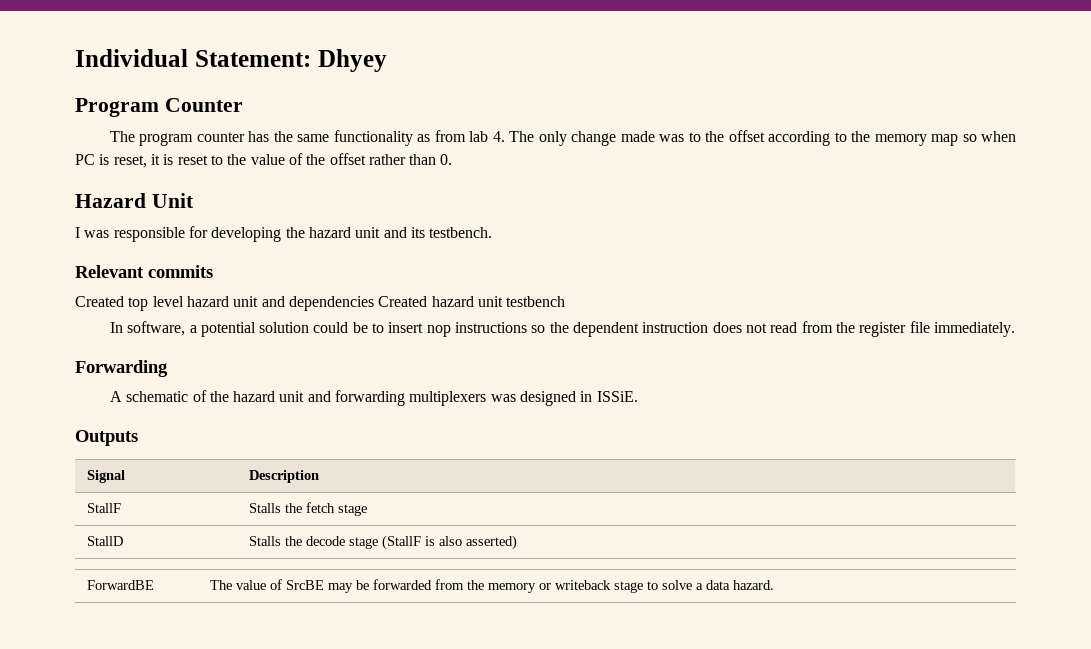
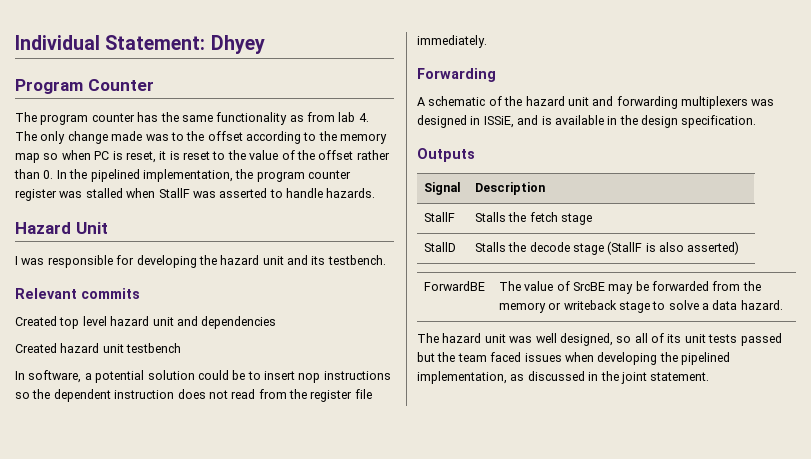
(453, 159) none -> [56,169,351,182] [15,188,376,201] In the pipelined implementation, the program counter register was stalled when StallF was asserted to handle hazards.
(374, 303) none -> (277, 322) //
[596,391,638,402] ISSiE. -> [483,115,757,128] ISSiE, and is available in the design specification.
(774, 585) none -> [417,333,782,346] [417,352,730,365] [417,371,710,384] // The hazard unit was well designed, so all of its unit tests passed but the team faced issues when developing the pipelined implementation, as discussed in the joint statement.

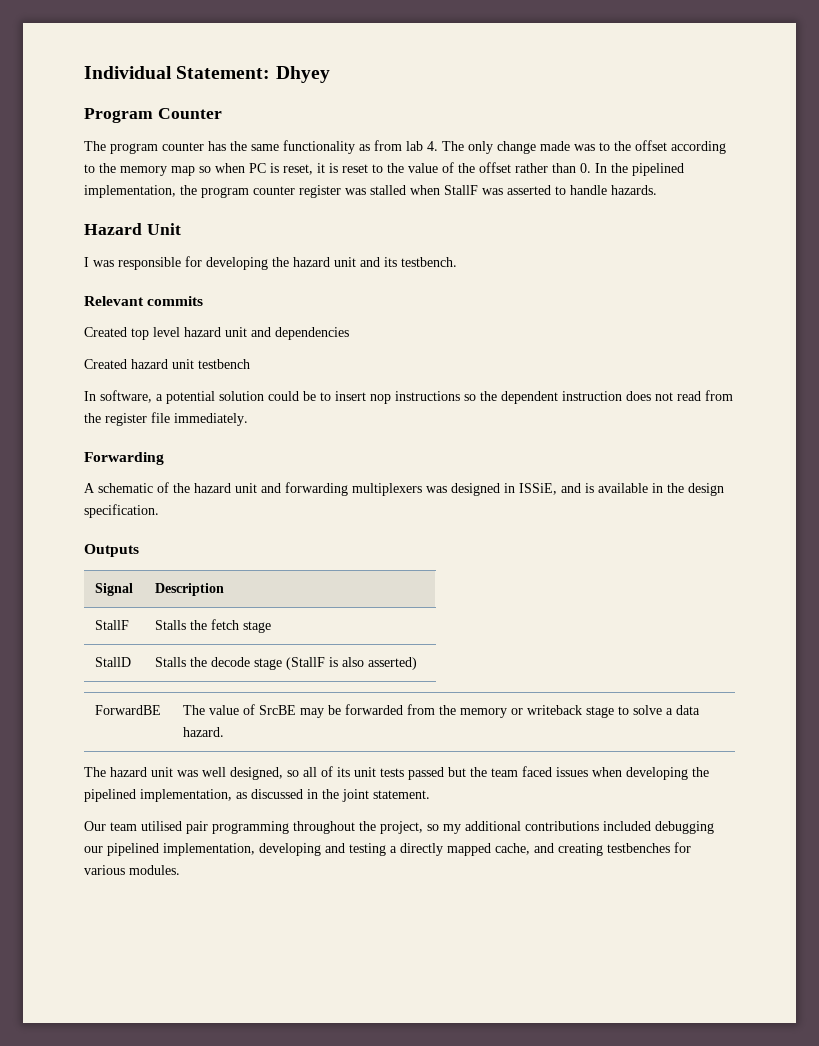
(710, 376) none -> [84,821,714,834] [84,842,691,856] [84,865,180,875] // Our team utilised pair programming throughout the project, so my additional contributions included debugging our pipelined implementation, developing and testing a directly mapped cache, and creating testbenches for various modules.

